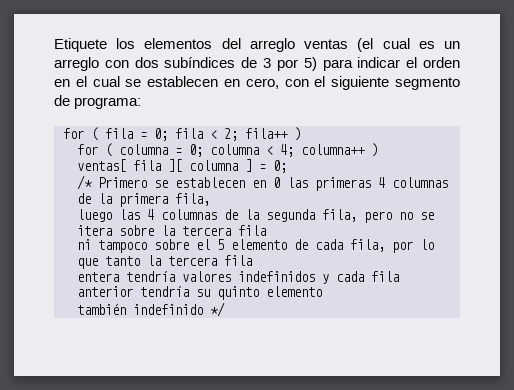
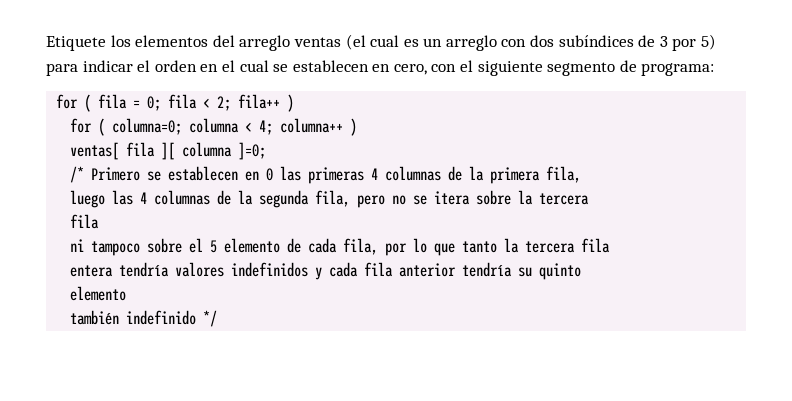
[119,144,203,157] columna = 0; -> [112,118,183,135] columna=0;
[245,159,287,173] ] = 0; -> [238,142,267,160] ]=0;
(231, 231) none -> (590, 199) //
(259, 293) none -> (582, 271) //

